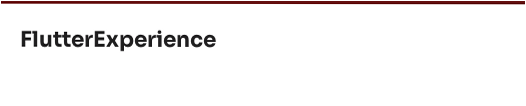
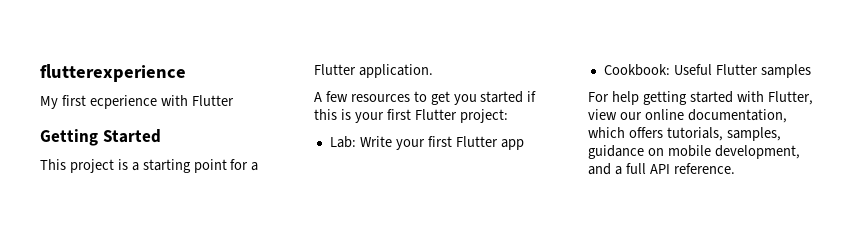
[20,29,217,52] FlutterExperience -> [40,64,186,82] [40,95,234,109] [40,129,161,146] [40,159,259,173] [314,64,433,78] [314,91,537,105] [314,109,508,123] [329,136,524,150] [603,64,811,78] [588,91,813,105] [588,109,787,123] [588,127,781,141] [588,145,800,159] [588,163,735,175] flutterexperience // My first ecperience with Flutter // Getting Started // This project is a starting point for a Flutter application. // A few resources to get you started if this is your first Flutter project: // Lab: Write your first Flutter app // Cookbook: Useful Flutter samples // For help getting started with Flutter, view our online documentation, which offers tutorials, samples, guidance on mobile development, and a full API reference.

